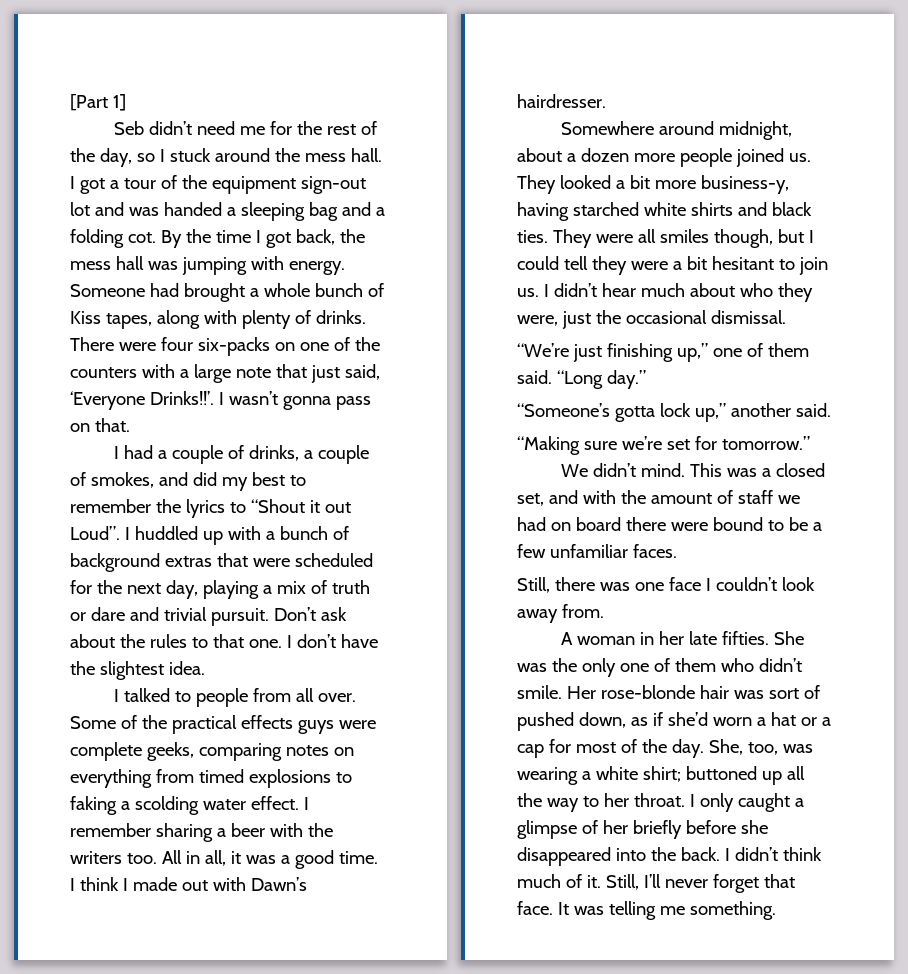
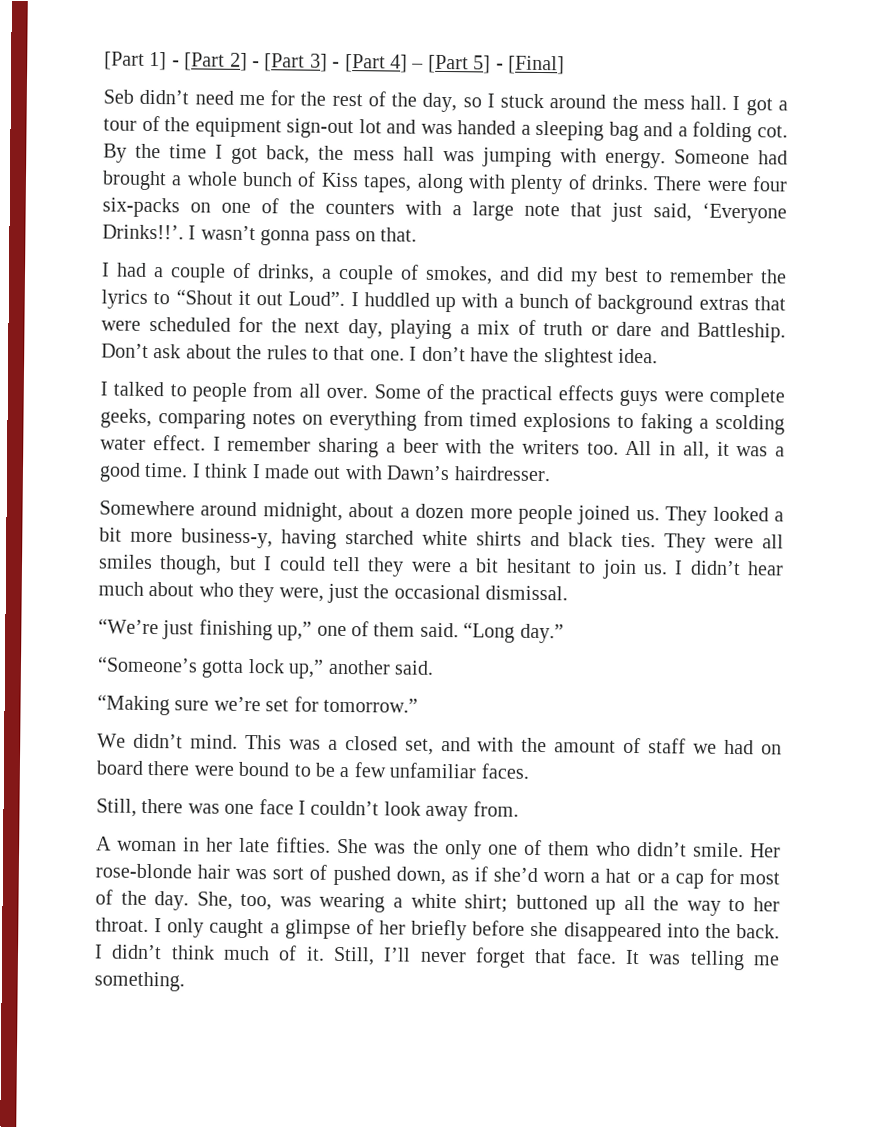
(126, 102) none -> [171,52,565,75] - [Part 2] - [Part 3] - [Part 4] – [Part 5] - [Final]
[163,607,269,626] trivial pursuit. -> [697,322,786,343] Battleship.

